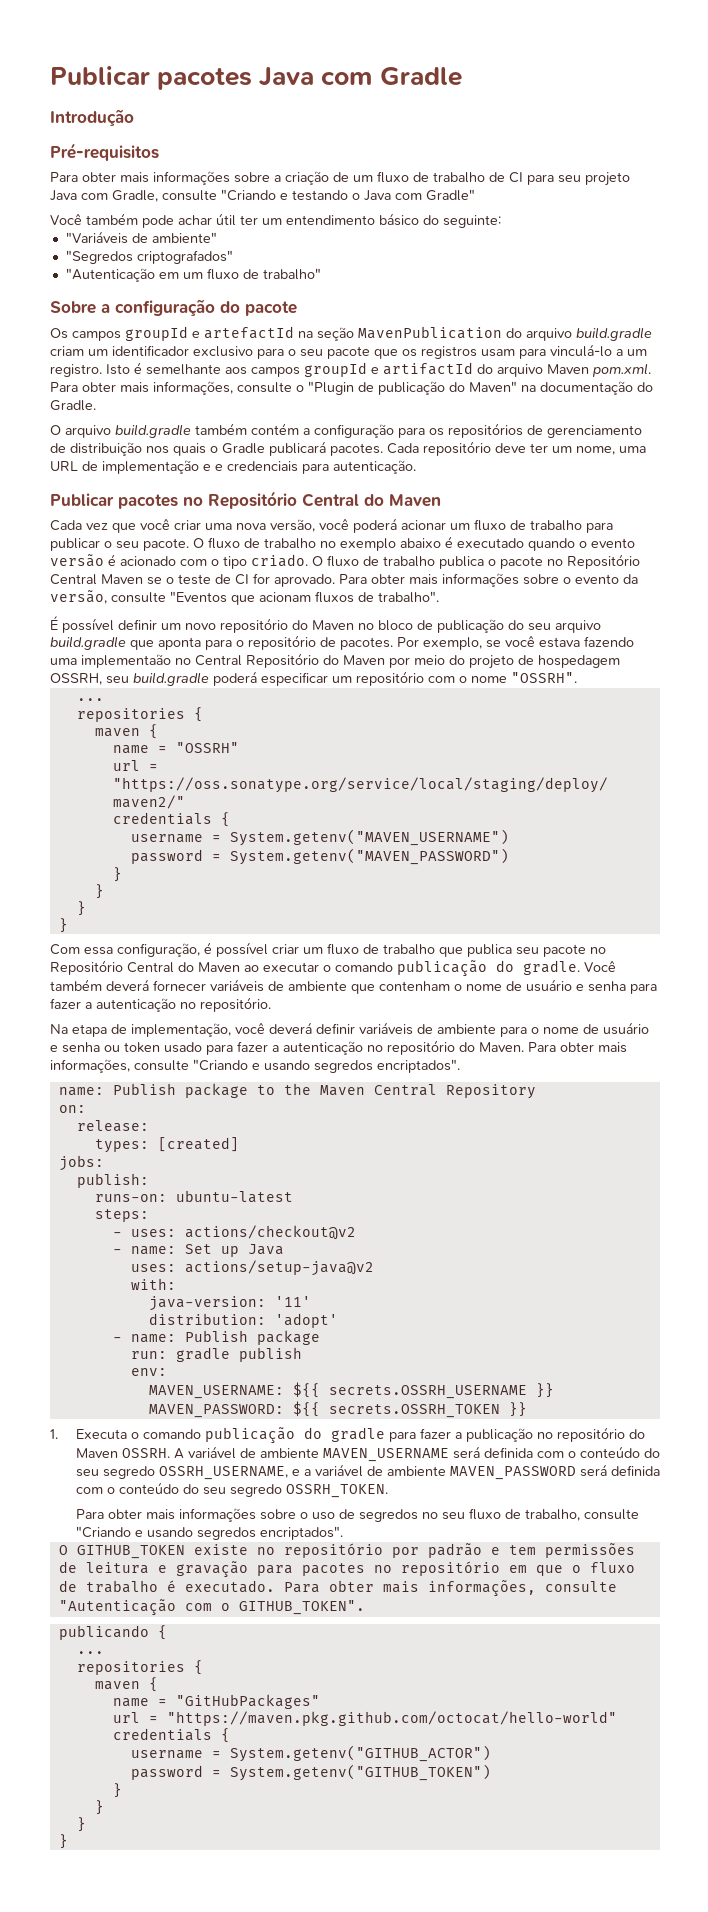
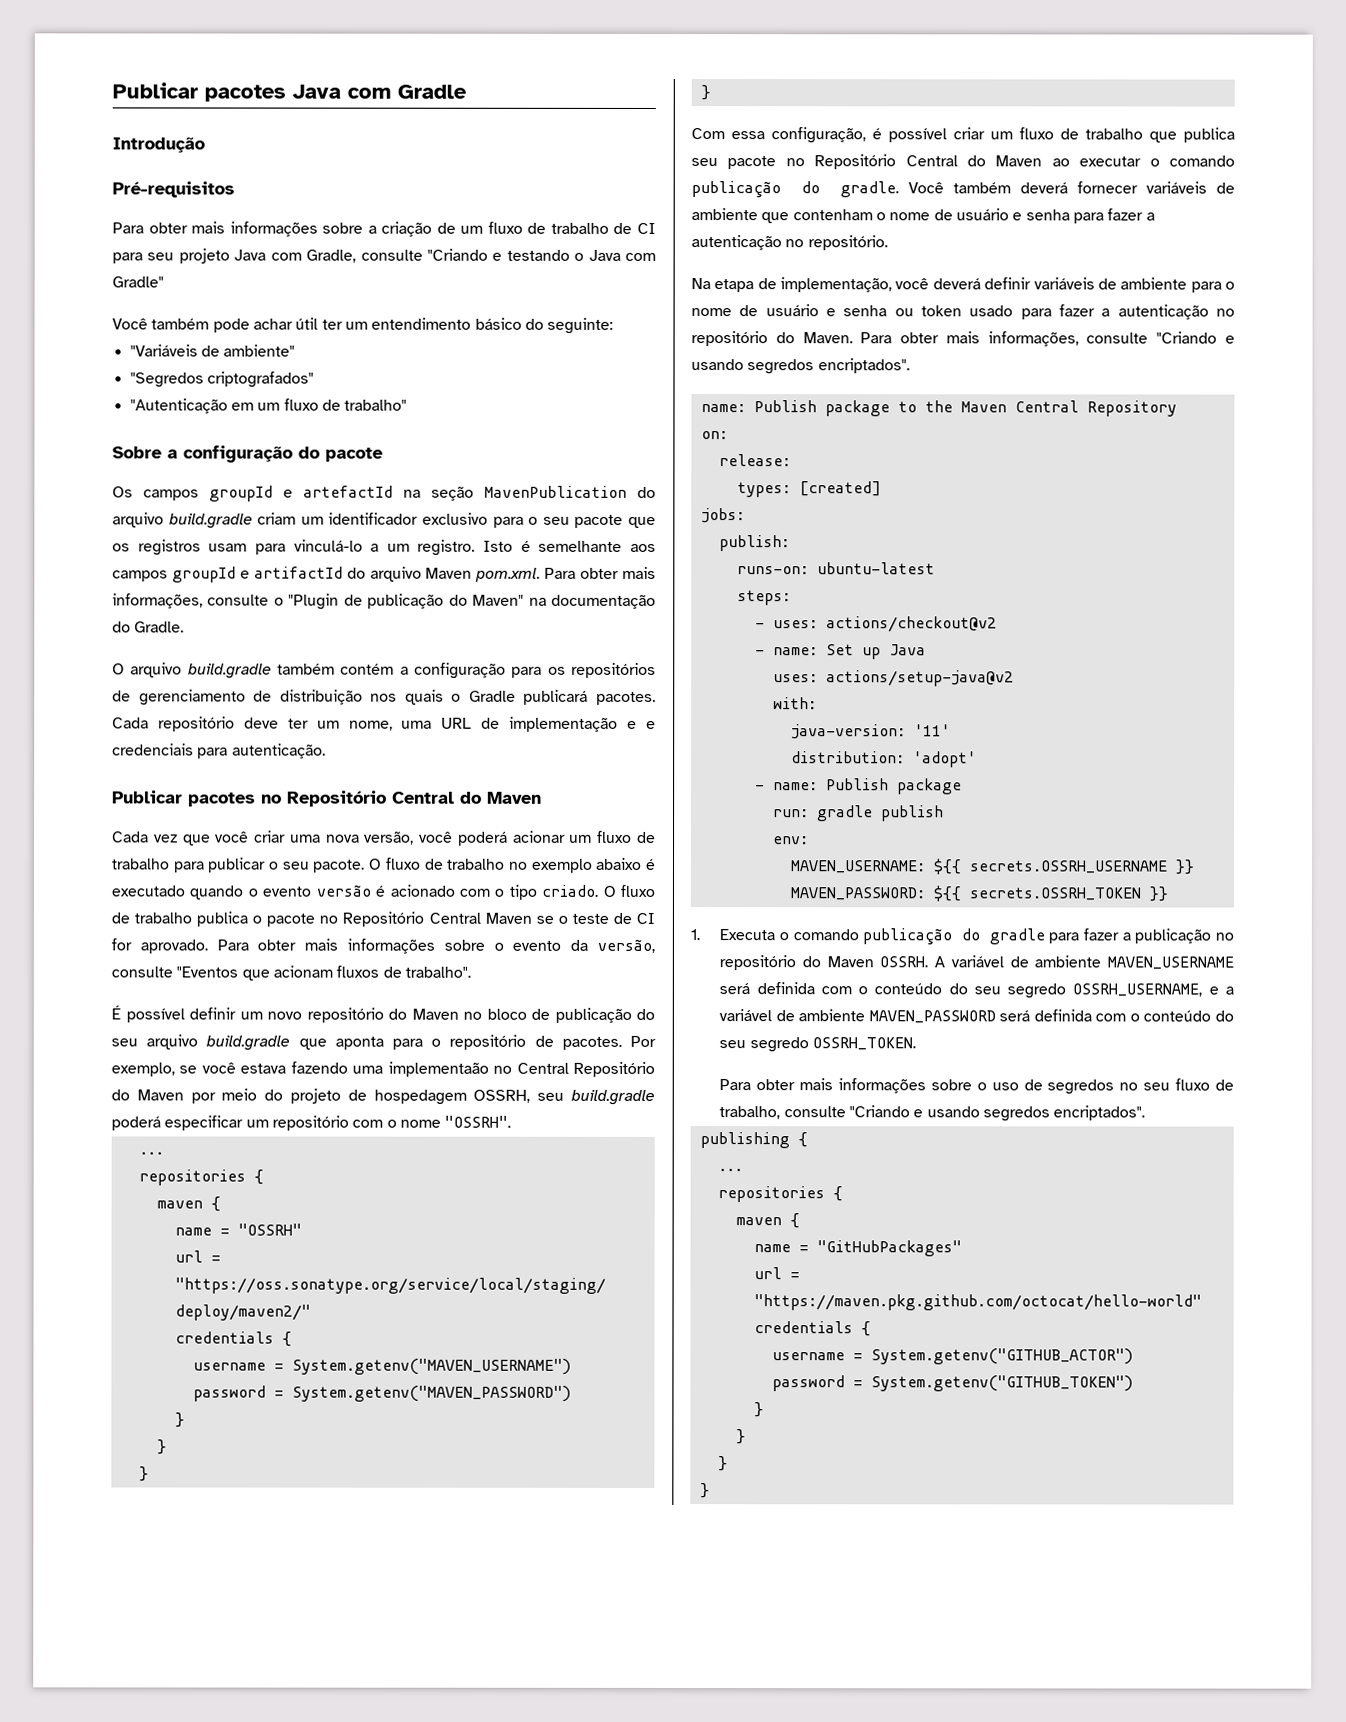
[58,1543,635,1559] [58,1561,635,1578] [58,1580,617,1597] [58,1599,365,1616] [58,1625,149,1640] O GITHUB_TOKEN existe no repositório por padrão e tem permissões de leitura e gravação para pacotes no repositório em que o fluxo de trabalho é executado. Para obter mais informações, consulte "Autenticação com o GITHUB_TOKEN". // publicando -> [699,1132,790,1149] publishing

